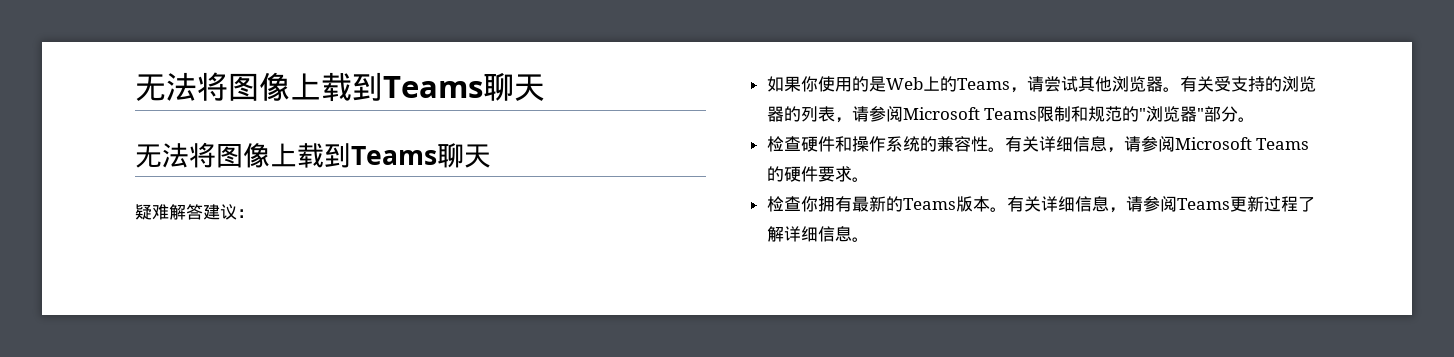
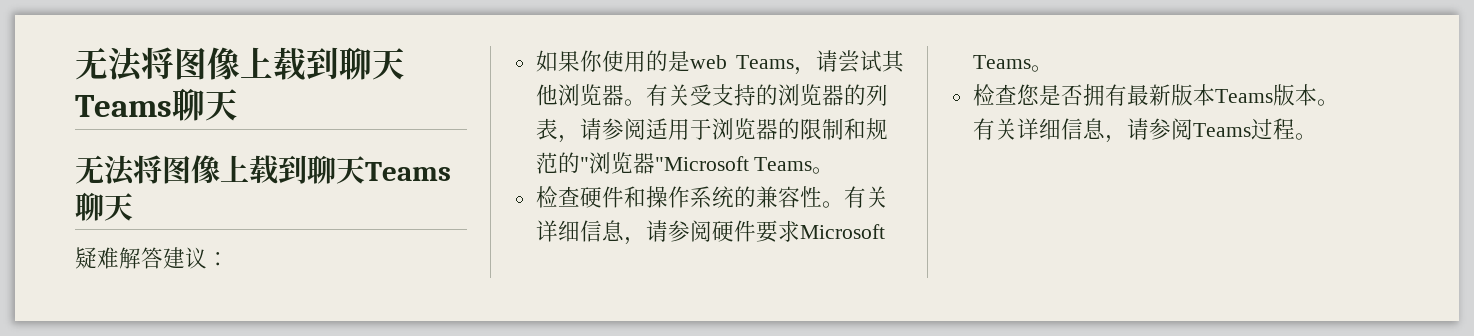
[135,72,383,102] 无法将图像上载到 -> [75,47,405,82] 无法将图像上载到聊天
(351, 155) none -> [307,155,365,184] 聊天
[885,76,957,92] Web上的 -> [689,55,727,69] web
[902,107,1038,120] Microsoft Teams -> [645,118,800,140] 适用于浏览器的
[1197,106,1239,122] "部分 -> [654,156,813,171] "Microsoft Teams
[1174,137,1310,150] [766,166,869,182] [766,196,818,212] Microsoft Teams的硬件要求。 // 检查你 -> [711,220,885,243] [972,55,1053,72] [972,84,1083,106] 硬件要求Microsoft Teams。 // 检查您是否
[885,196,903,212] 的 -> [1170,84,1215,106] 版本
[1229,196,1315,212] [766,226,852,242] 更新过程了解详细信息 -> [1250,118,1295,140] 过程

